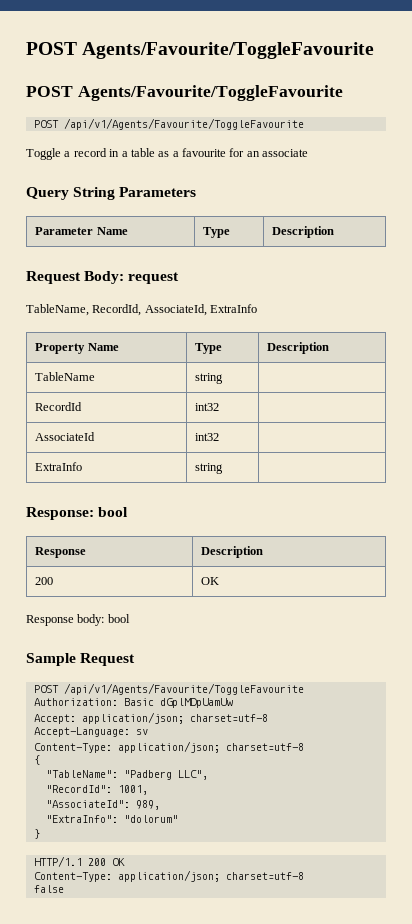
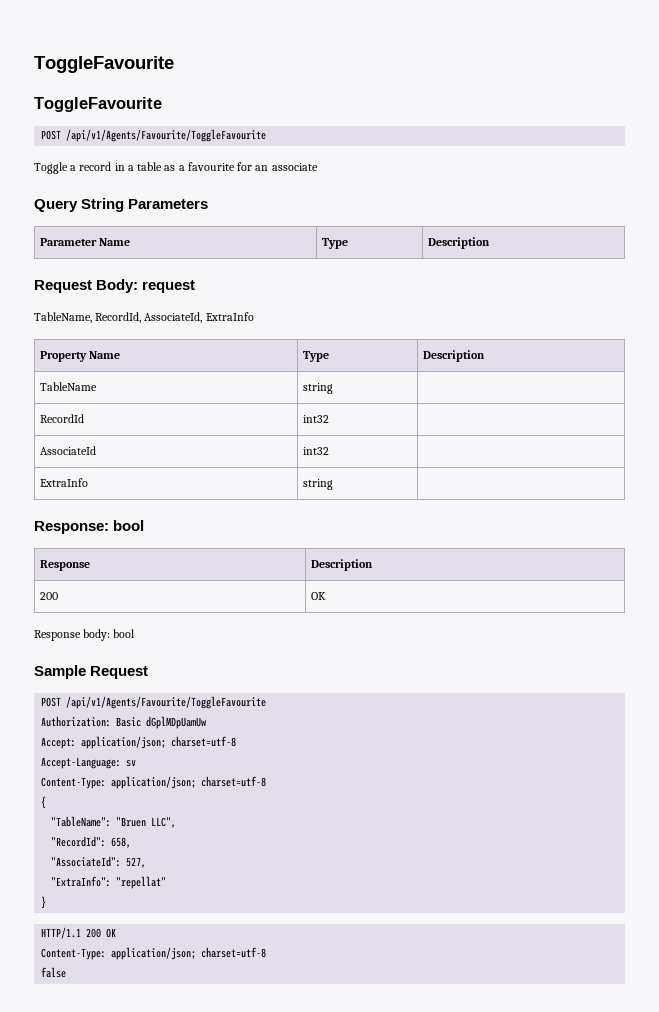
[26,42,375,59] [26,85,343,101] POST Agents/Favourite/ToggleFavourite // POST Agents/Favourite/ToggleFavourite -> [34,56,174,73] [34,97,162,112] ToggleFavourite // ToggleFavourite
[123,770,172,780] "Padberg -> [116,817,147,827] "Bruen
[117,785,148,795] 1001, -> [111,837,132,848] 658,
[135,800,160,810] 989, -> [126,857,147,868] 527,
[123,815,178,823] "dolorum" -> [116,876,167,889] "repellat"

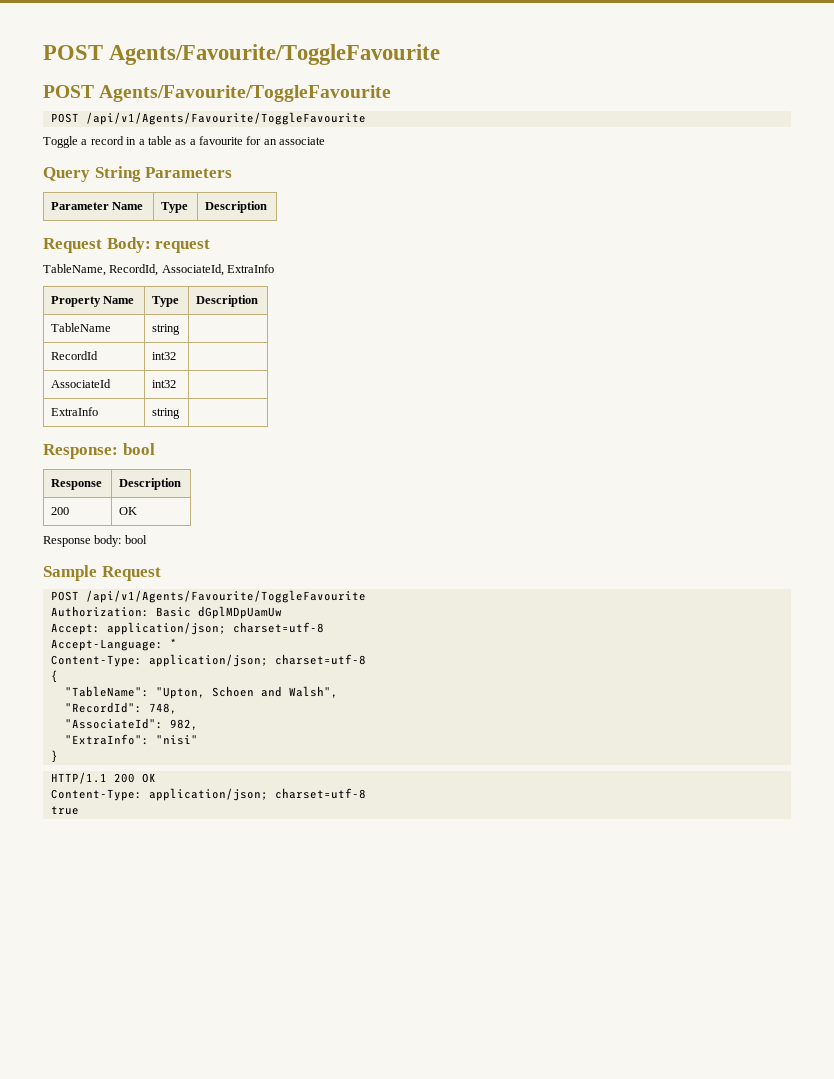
[34,56,174,73] [34,97,162,112] ToggleFavourite // ToggleFavourite -> [43,44,441,65] [43,85,392,102] POST Agents/Favourite/ToggleFavourite // POST Agents/Favourite/ToggleFavourite
[126,760,137,767] sv -> [169,638,177,648] *
[116,817,177,828] "Bruen LLC", -> [155,686,338,699] "Upton, Schoen and Walsh",
[111,837,132,848] 658, -> [148,703,177,714] 748,
[126,857,147,868] 527, -> [169,719,198,730] 982,
[116,876,167,889] "repellat" -> [155,735,198,745] "nisi"
[41,967,67,978] false -> [50,806,79,815] true

